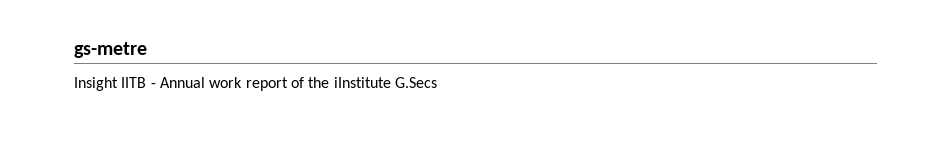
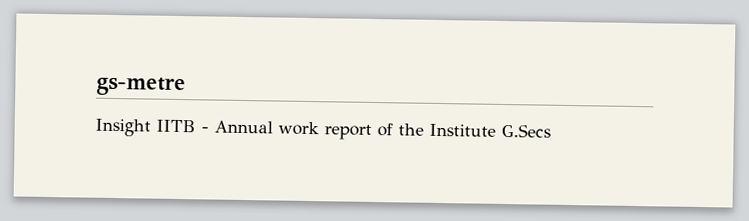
[333,77,391,88] iInstitute -> [429,123,496,137] Institute

